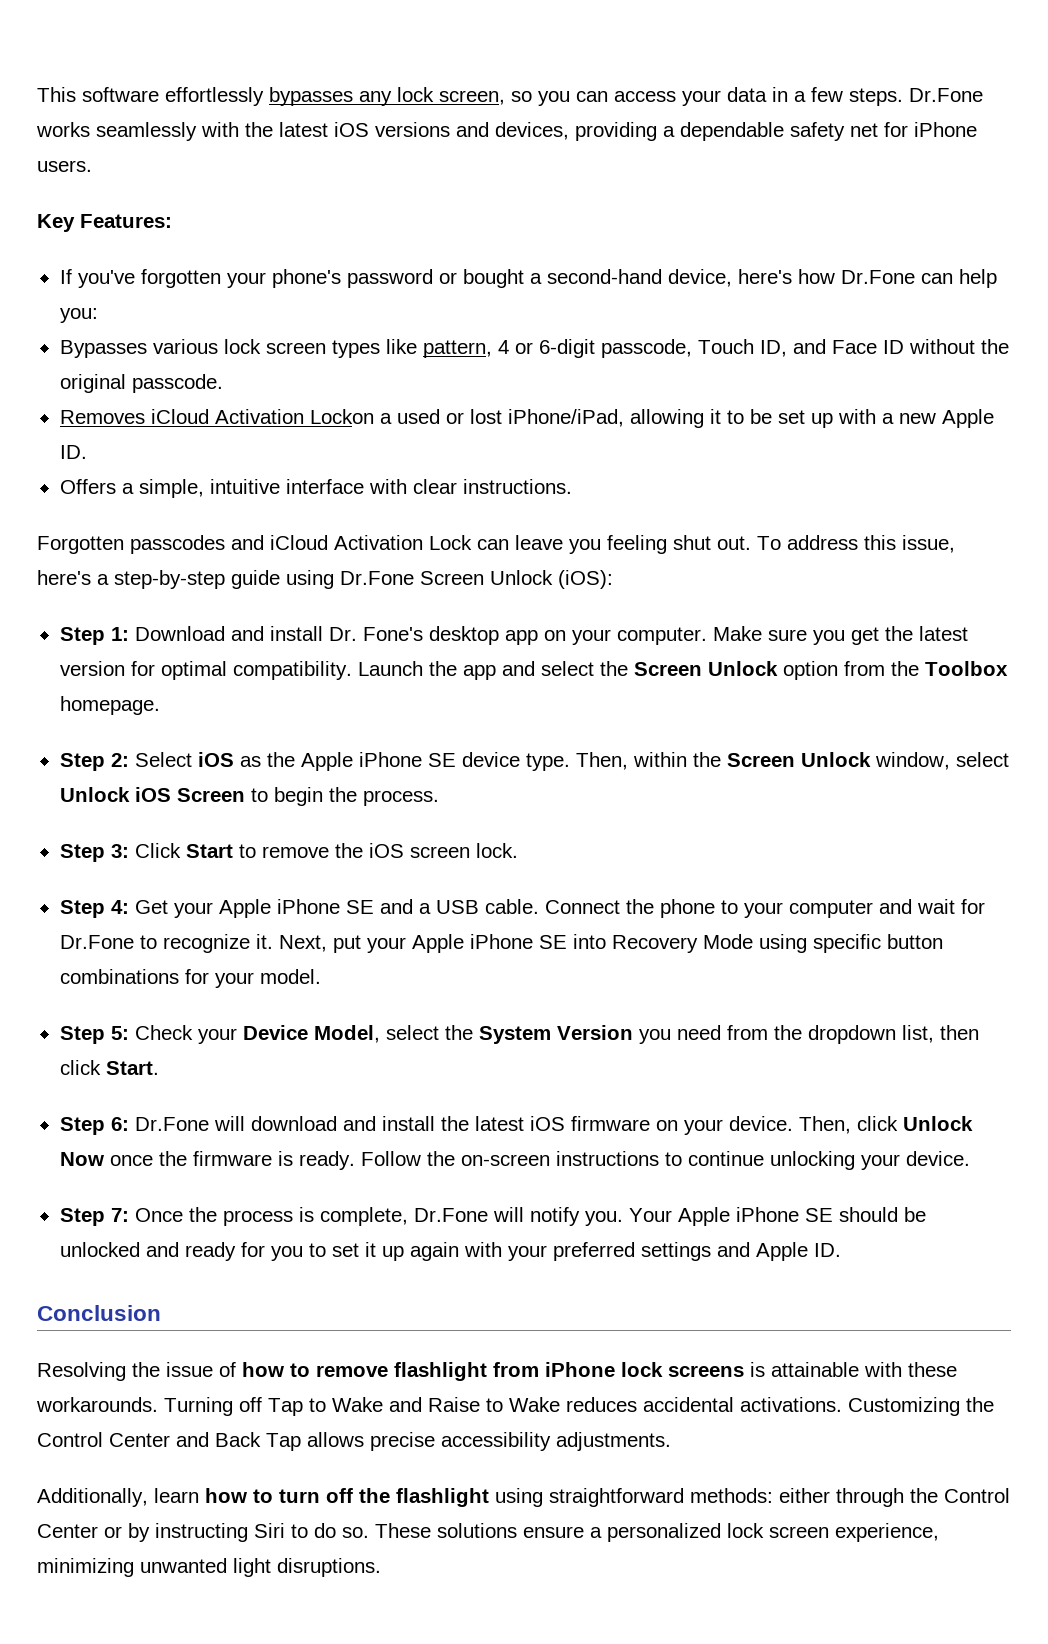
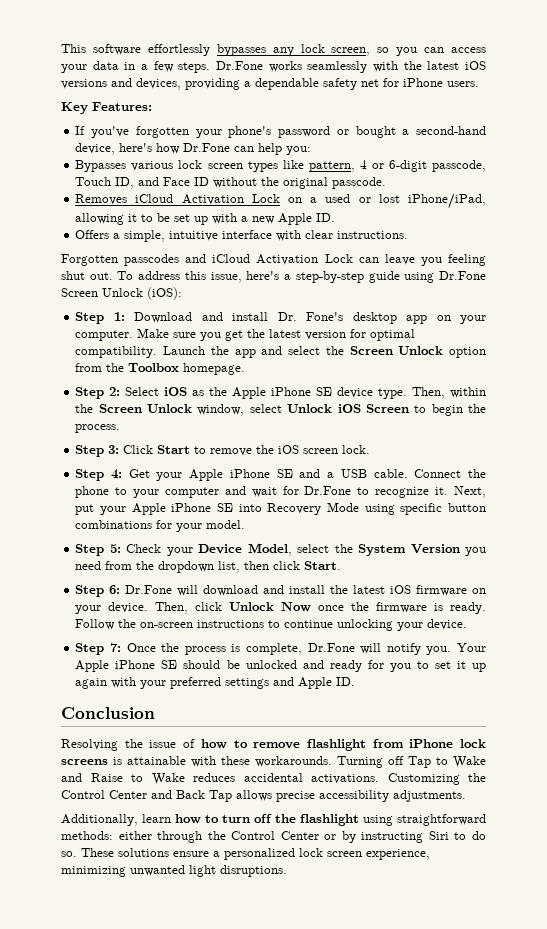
[309,409,374,424] Lockon -> [251,194,303,203] Lock on

